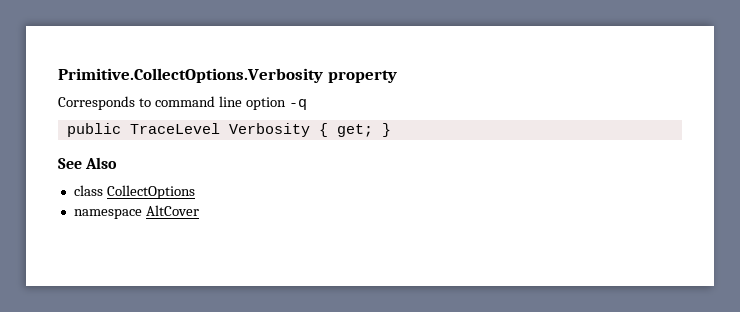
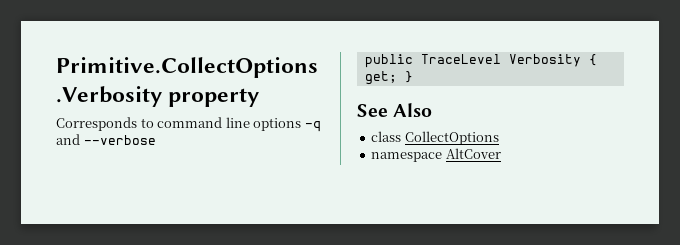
[245,97,286,110] option -> [253,118,302,131] options
(307, 104) none -> [56,134,156,145] and --verbose

